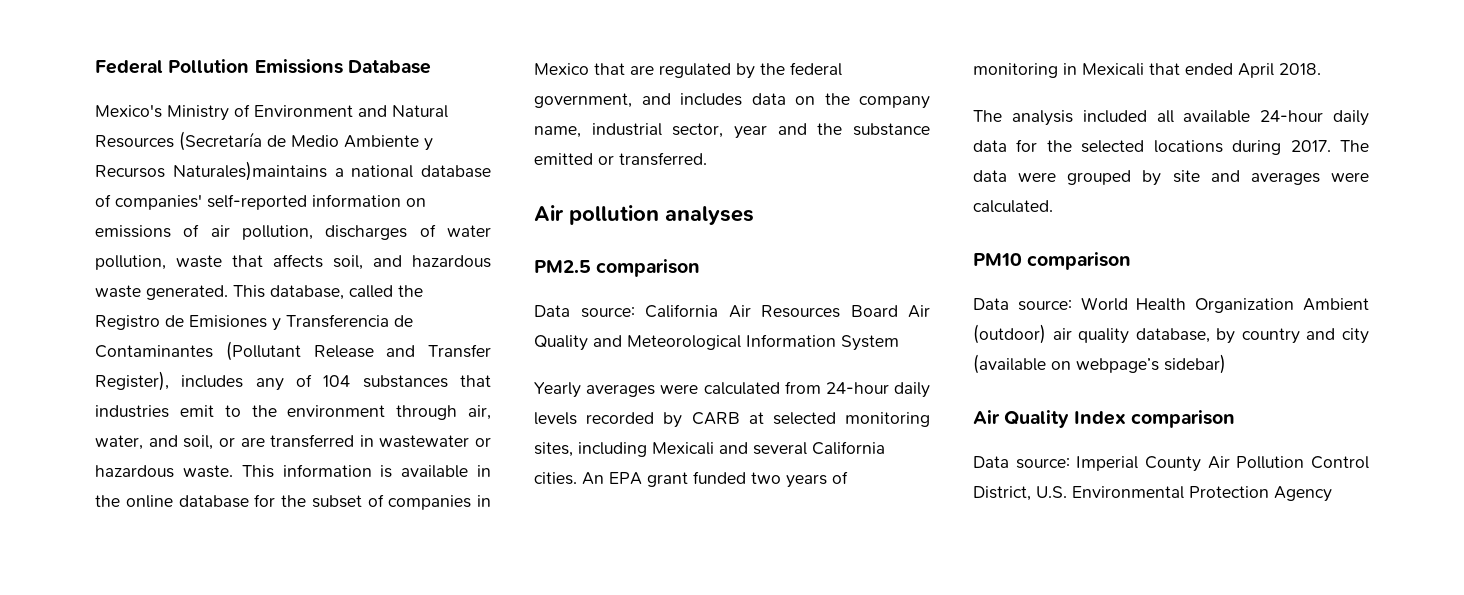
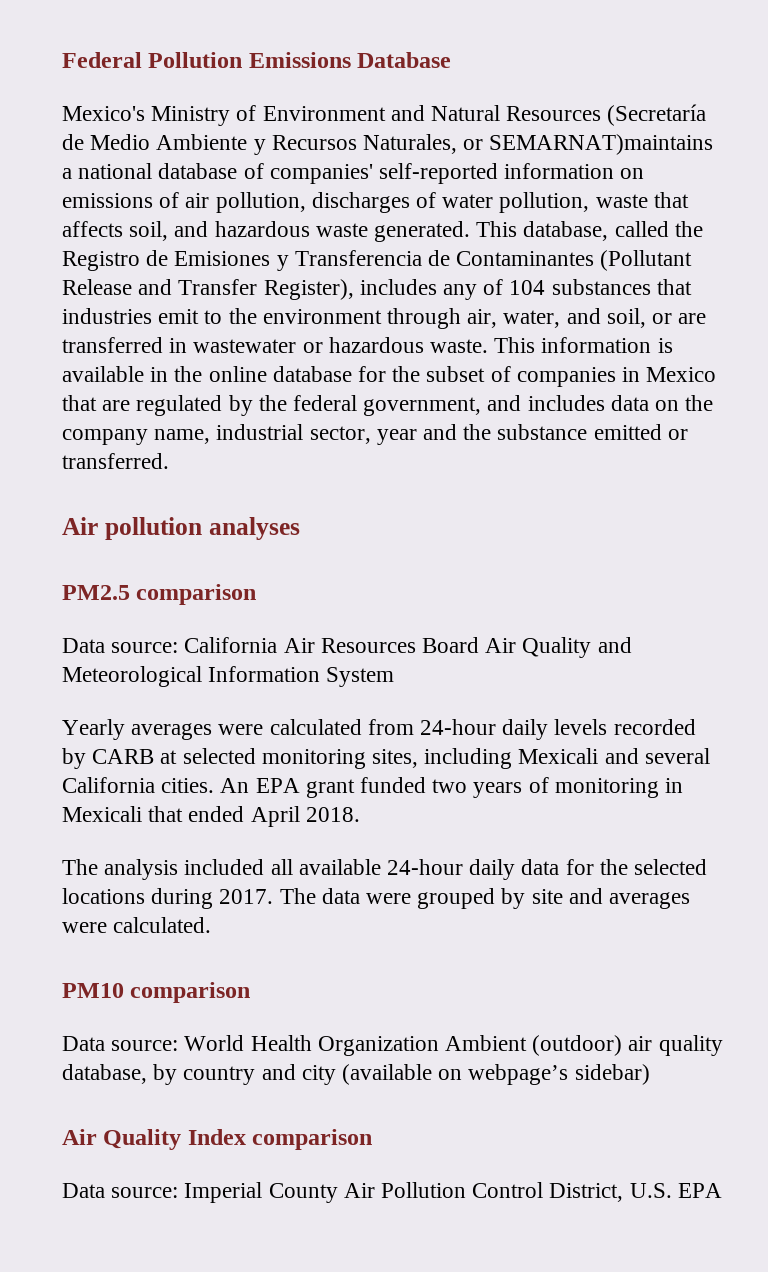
[172,161,327,181] Naturales)maintains -> [363,134,714,155] Naturales, or SEMARNAT)maintains
[1072,486,1332,502] Environmental Protection Agency -> [677,1183,722,1198] EPA

